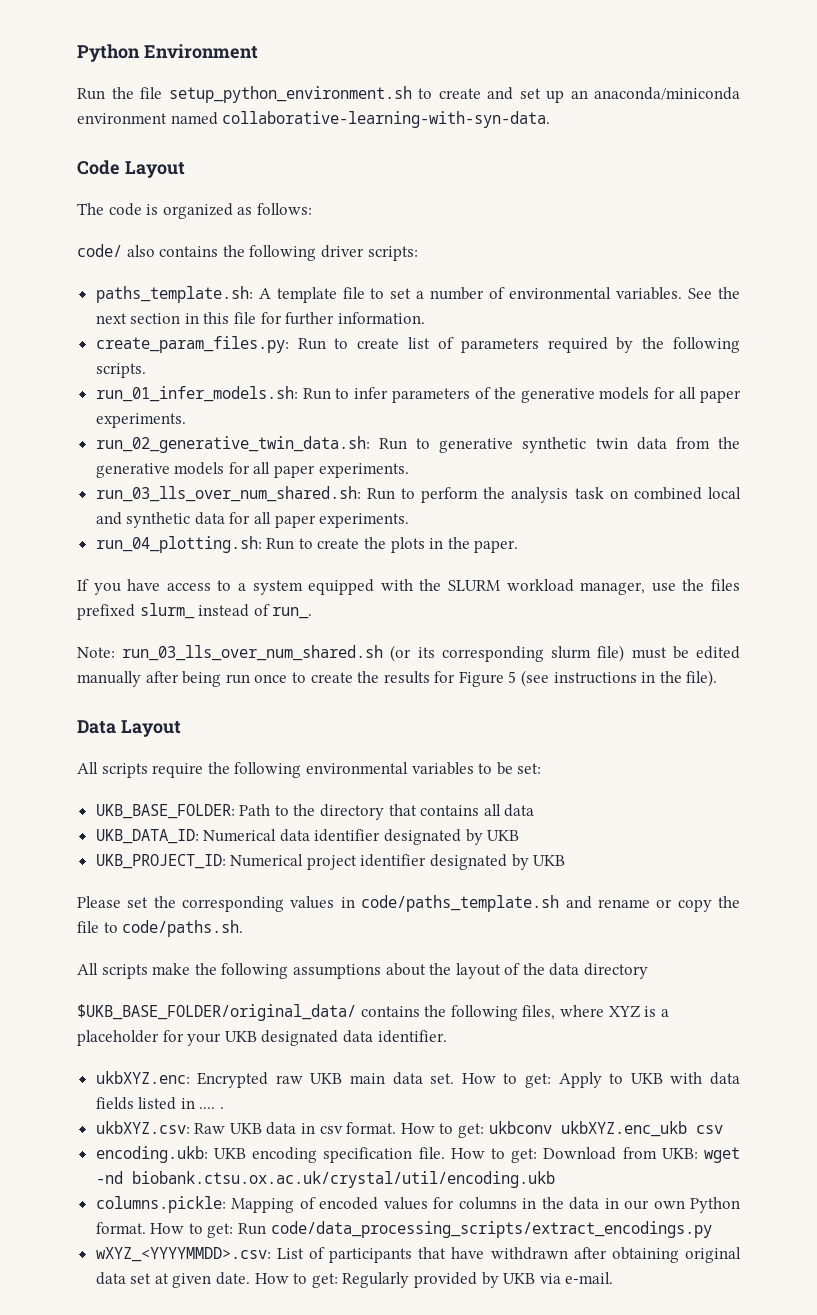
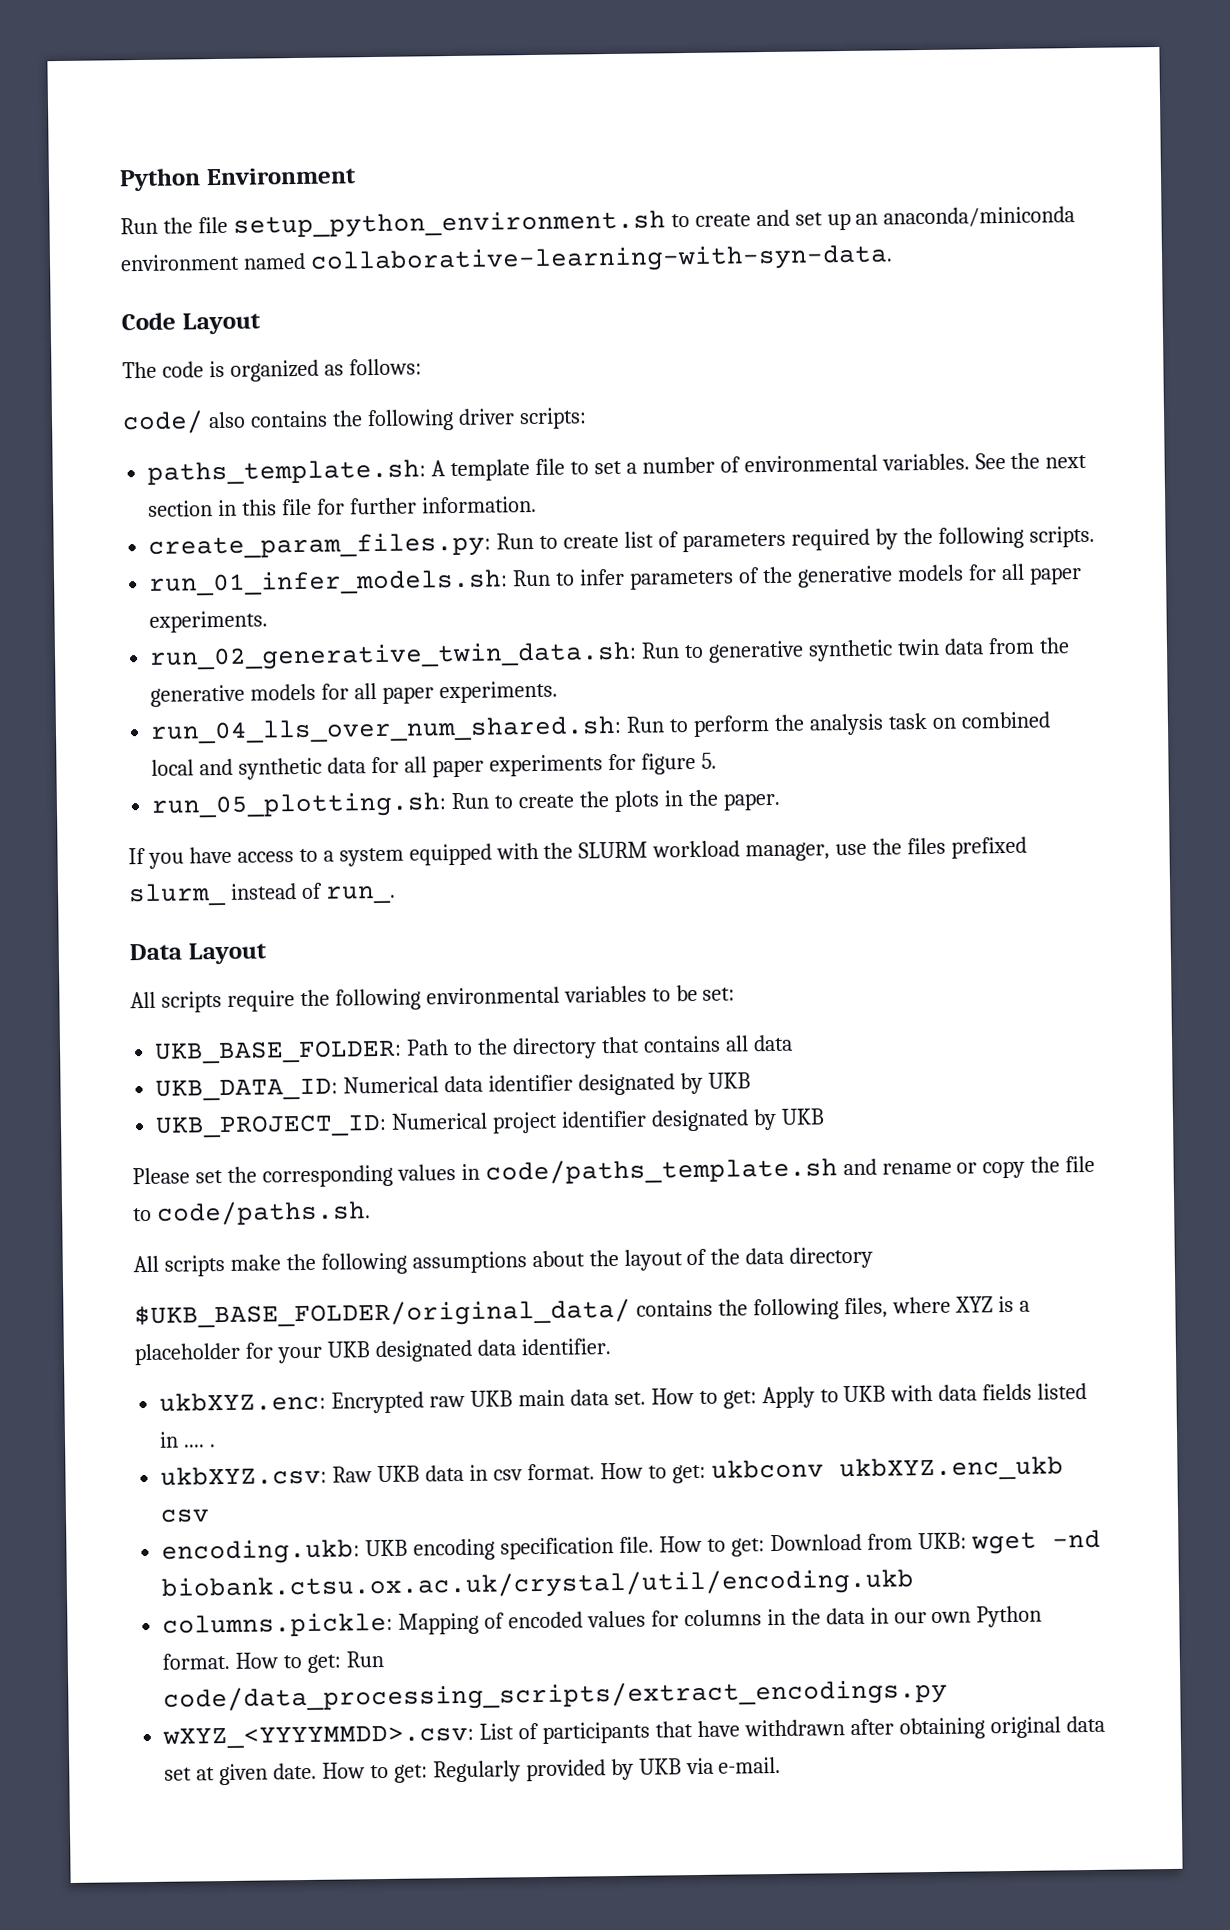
[95,486,361,502] run_03_lls_over_num_shared.sh: -> [150,715,623,744] run_04_lls_over_num_shared.sh:
[319,513,410,528] [95,536,262,553] experiments. // run_04_plotting.sh: -> [488,752,717,777] [151,791,448,819] experiments for figure 5. // run_05_plotting.sh:
[77,645,740,662] [77,670,718,687] // Note: run_03_lls_over_num_shared.sh (or its corresponding slurm file) must be edited manually after being run once to create the results for Figure 5 (see instructions in the file). -> (396, 894) none

